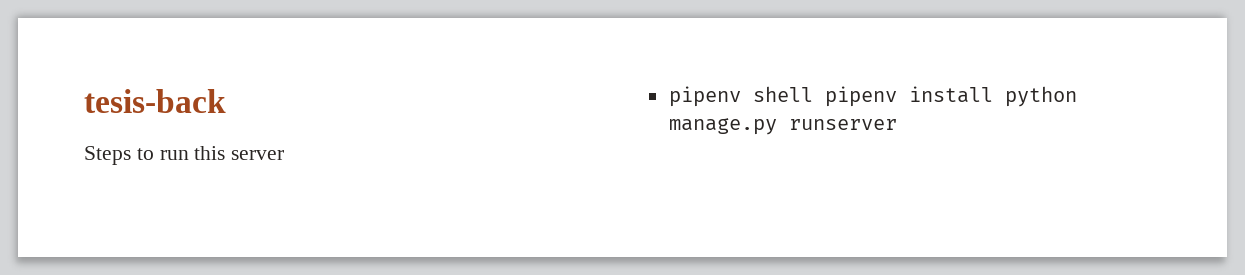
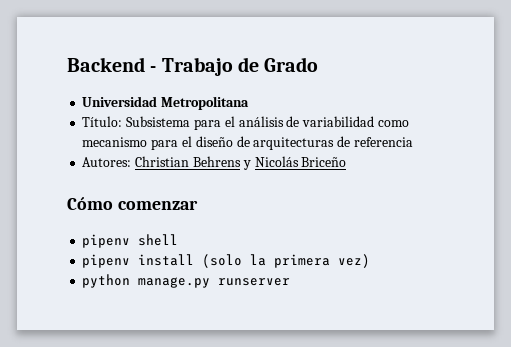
[84,89,226,113] [84,146,285,165] tesis-back // Steps to run this server -> [67,57,319,76] [82,96,250,110] [82,116,409,130] [82,136,413,150] [82,156,347,170] [67,197,198,210] Backend - Trabajo de Grado // Universidad Metropolitana // Título: Subsistema para el análisis de variabilidad como mecanismo para el diseño de arquitecturas de referencia // Autores: Christian Behrens y Nicolás Briceño // Cómo comenzar
(813, 94) none -> (179, 240) //
(993, 94) none -> [202,254,371,268] (solo la primera vez) //

